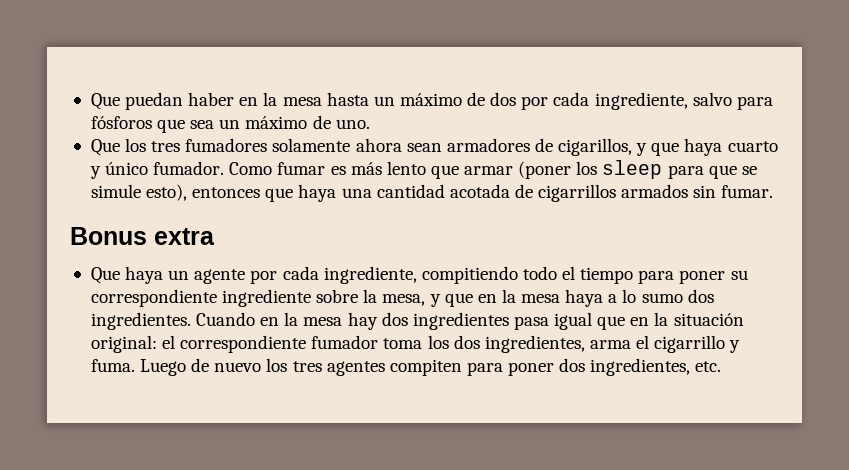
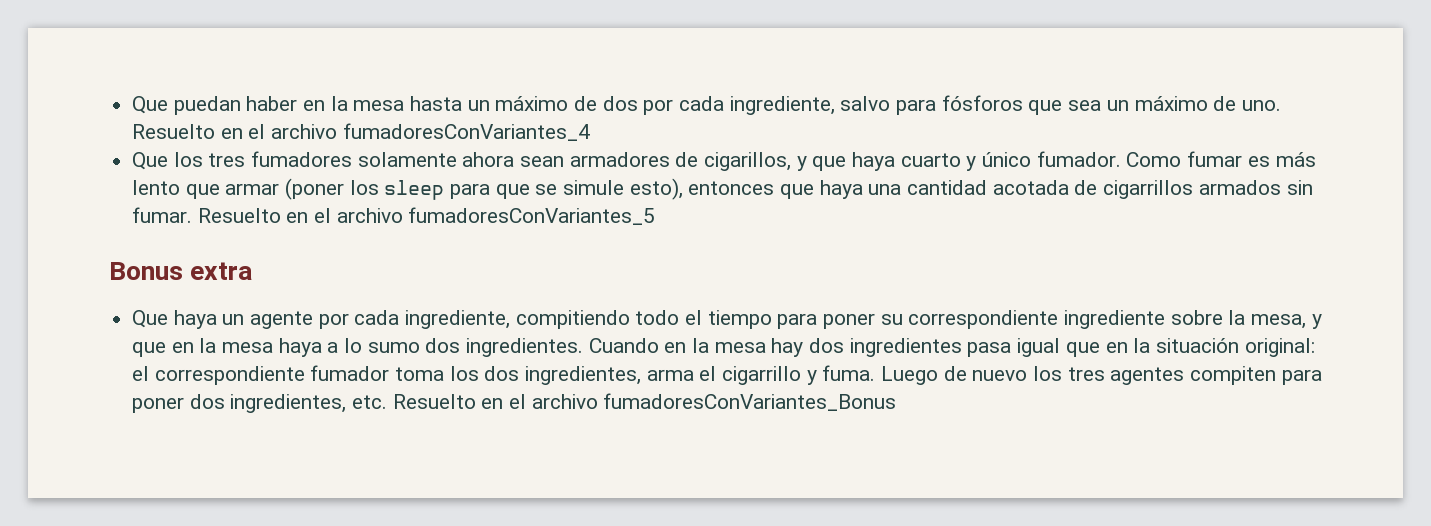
(370, 124) none -> [132,123,590,141] Resuelto en el archivo fumadoresConVariantes_4
(774, 191) none -> [197,207,656,225] Resuelto en el archivo fumadoresConVariantes_5
(722, 366) none -> [392,393,897,411] Resuelto en el archivo fumadoresConVariantes_Bonus

